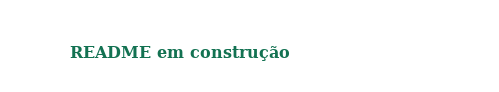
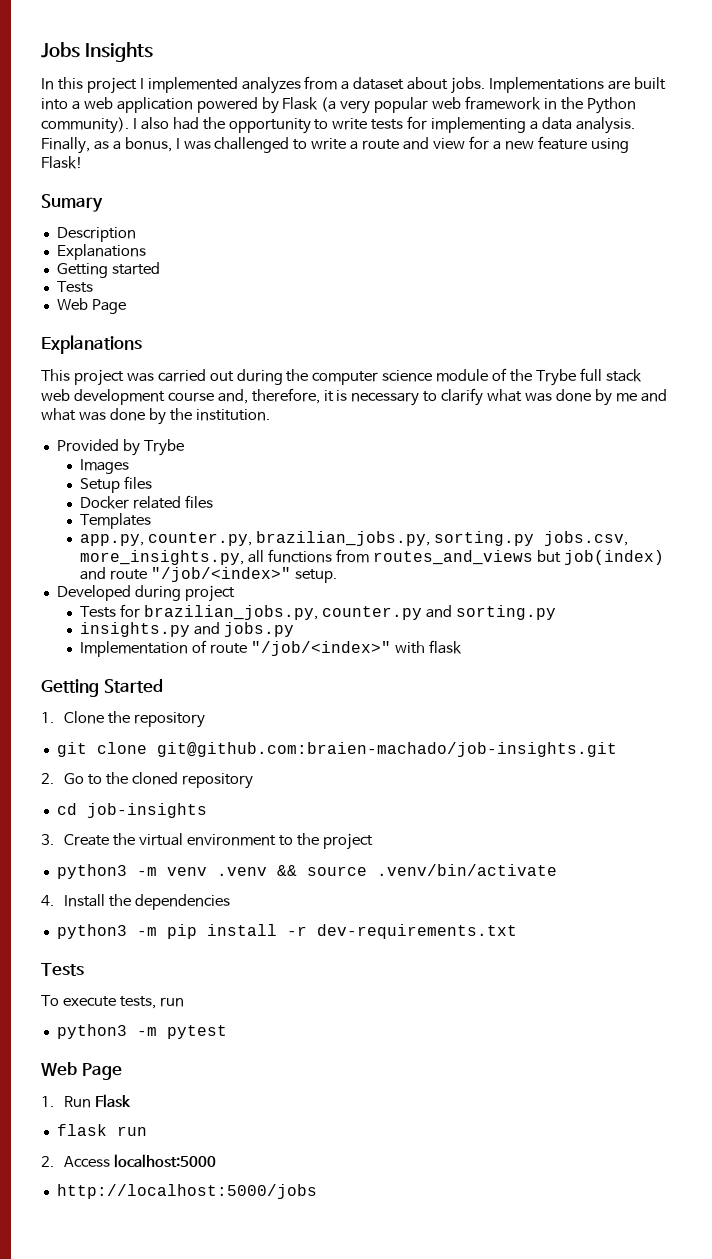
[70,46,290,61] README em construção -> [41,42,153,62] [41,76,666,94] [41,96,636,114] [41,116,635,134] [41,136,629,154] [41,156,83,169] [41,194,103,212] [56,227,136,242] [56,244,146,260] [56,262,160,278] [56,281,93,293] [56,298,126,314] [41,335,142,354] [41,368,642,386] [41,388,667,406] [41,408,270,425] [56,439,184,456] [80,459,130,474] [80,476,153,493] [80,495,214,509] [80,513,152,529] [80,531,629,546] [80,549,664,565] [80,567,338,583] [56,585,235,602] [80,604,556,620] [80,622,295,637] [80,640,462,657] [41,679,163,697] [41,711,206,728] [56,742,617,757] [41,772,254,789] [56,803,207,818] [41,833,373,850] [56,864,557,879] [41,894,231,910] [56,924,517,939] [41,963,84,976] [41,995,184,1009] [56,1024,227,1039] [41,1062,122,1080] [41,1094,132,1108] [56,1124,147,1136] [41,1154,217,1168] [56,1184,317,1199] Jobs Insights // In this project I implemented analyzes from a dataset about jobs. Implementations are built into a web application powered by Flask (a very popular web framework in the Python community). I also had the opportunity to write tests for implementing a data analysis. Finally, as a bonus, I was challenged to write a route and view for a new feature using Flask! // Sumary // Description // Explanations // Getting started // Tests // Web Page // Explanations // This project was carried out during the computer science module of the Trybe full stack web development course and, therefore, it is necessary to clarify what was done by me and what was done by the institution. // Provided by Trybe // Images // Setup files // Docker related files // Templates // app.py, counter.py, brazilian_jobs.py, sorting.py jobs.csv, more_insights.py, all functions from routes_and_views but job(index) and route "/job/<index>" setup. // Developed during project // Tests for brazilian_jobs.py, counter.py and sorting.py // insights.py and jobs.py // Implementation of route "/job/<index>" with flask // Getting Started // 1. Clone the repository // git clone git@github.com:braien-machado/job-insights.git // 2. Go to the cloned repository // cd job-insights // 3. Create the virtual environment to the project // python3 -m venv .venv && source .venv/bin/activate // 4. Install the dependencies // python3 -m pip install -r dev-requirements.txt // Tests // To execute tests, run // python3 -m pytest // Web Page // 1. Run Flask // flask run // 2. Access localhost:5000 // http://localhost:5000/jobs

